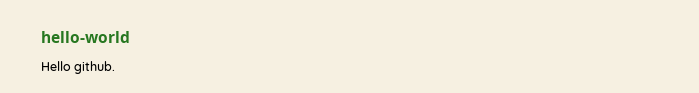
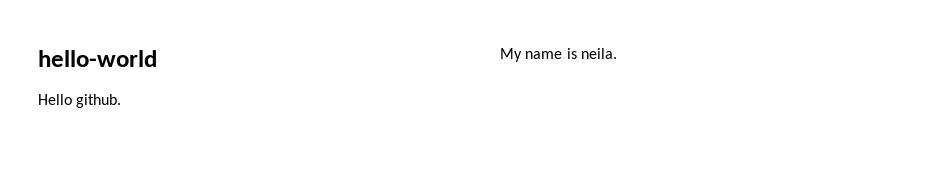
(116, 67) none -> [500,48,617,62] // My name is neila.

